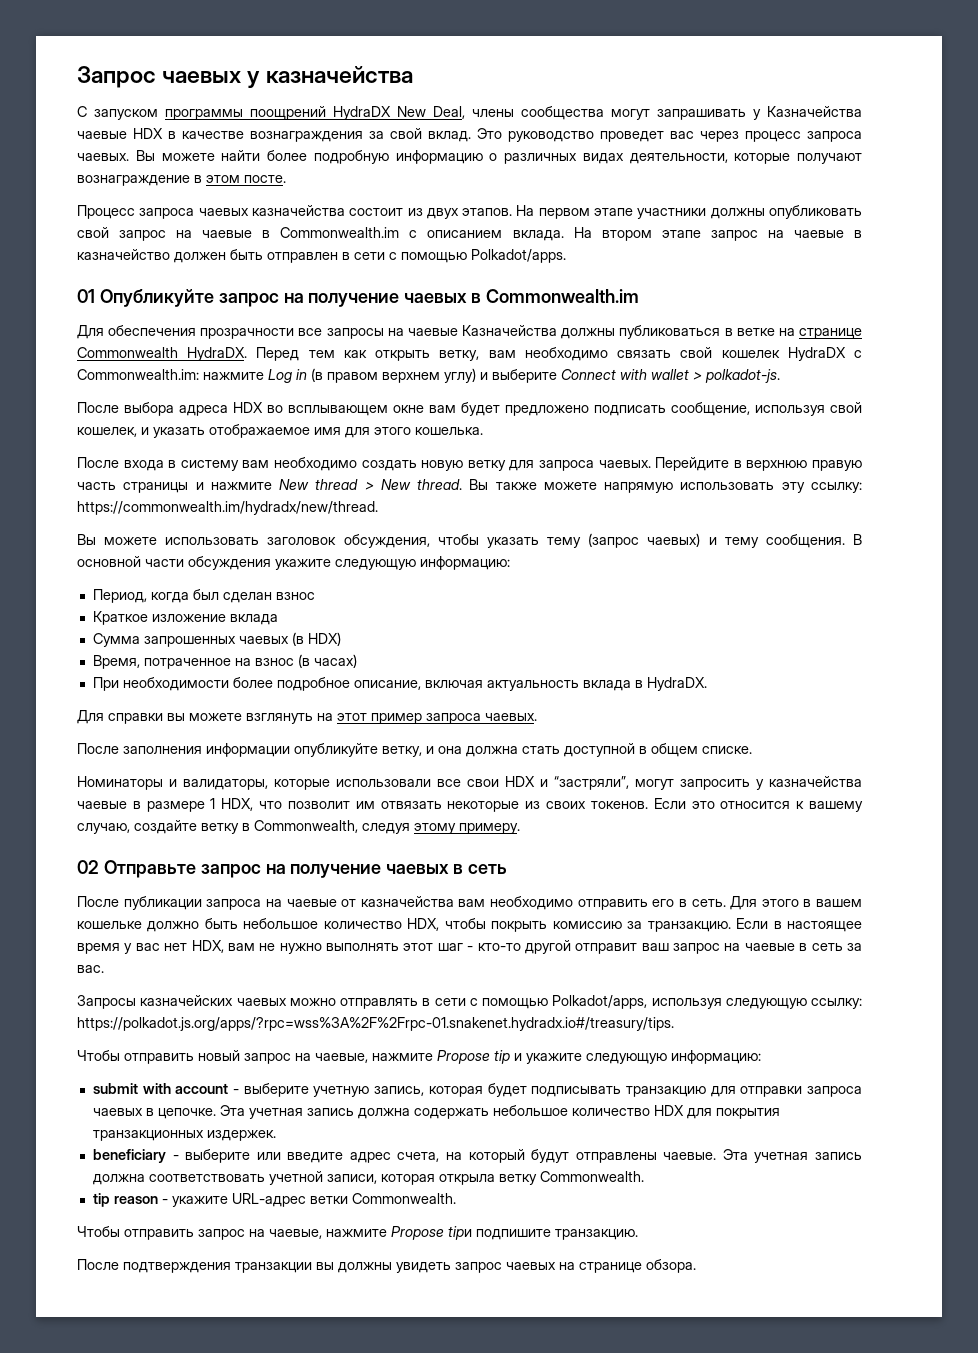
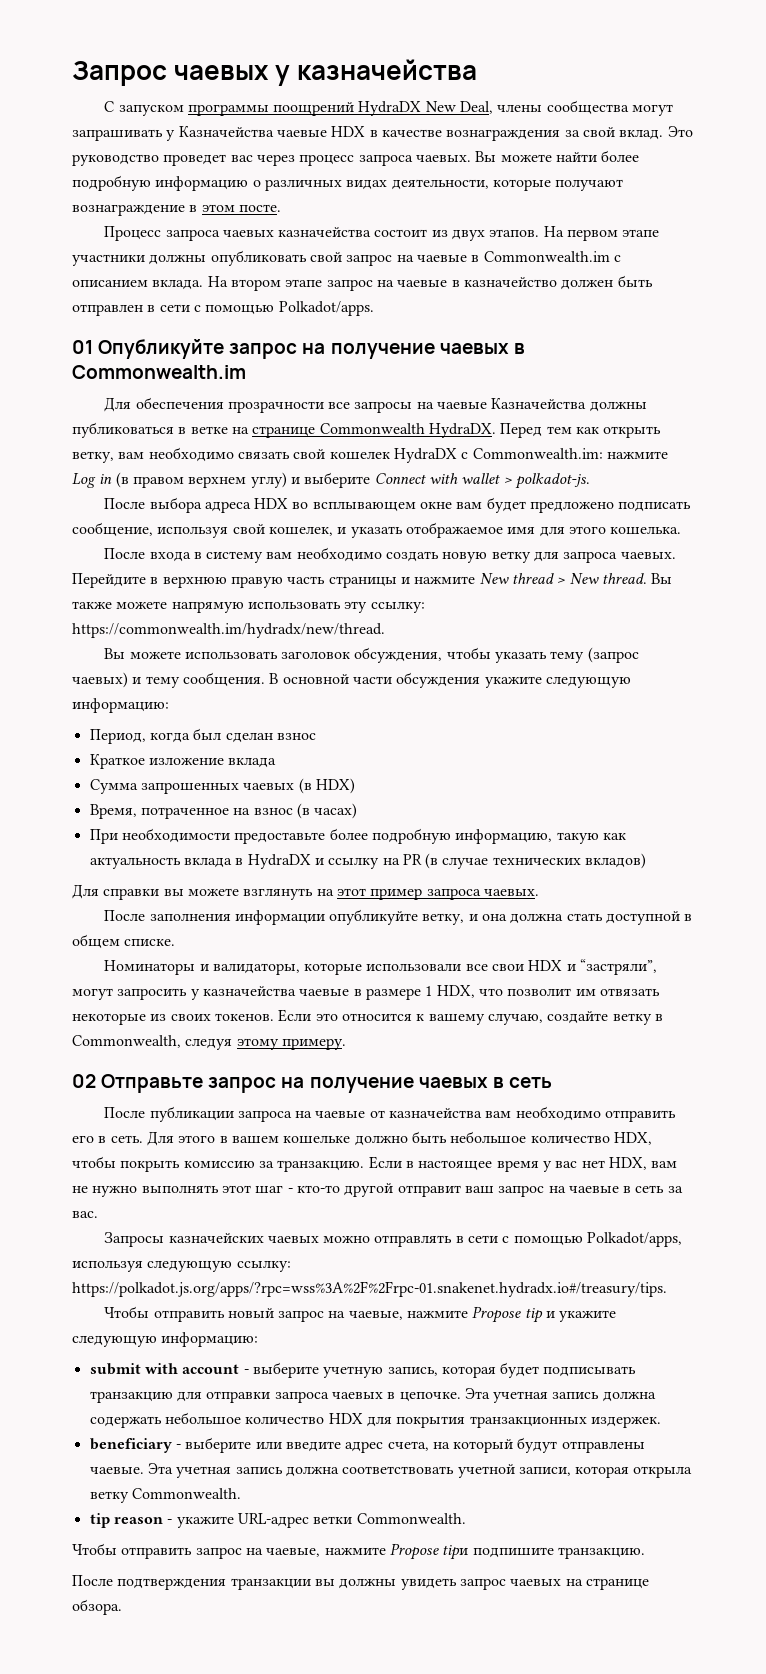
[232,677,707,691] более подробное описание, включая актуальность вклада в HydraDX. -> [234,828,626,844] [89,853,647,869] предоставьте более подробную информацию, такую как актуальность вклада в HydraDX и ссылку на PR (в случае технических вкладов)

